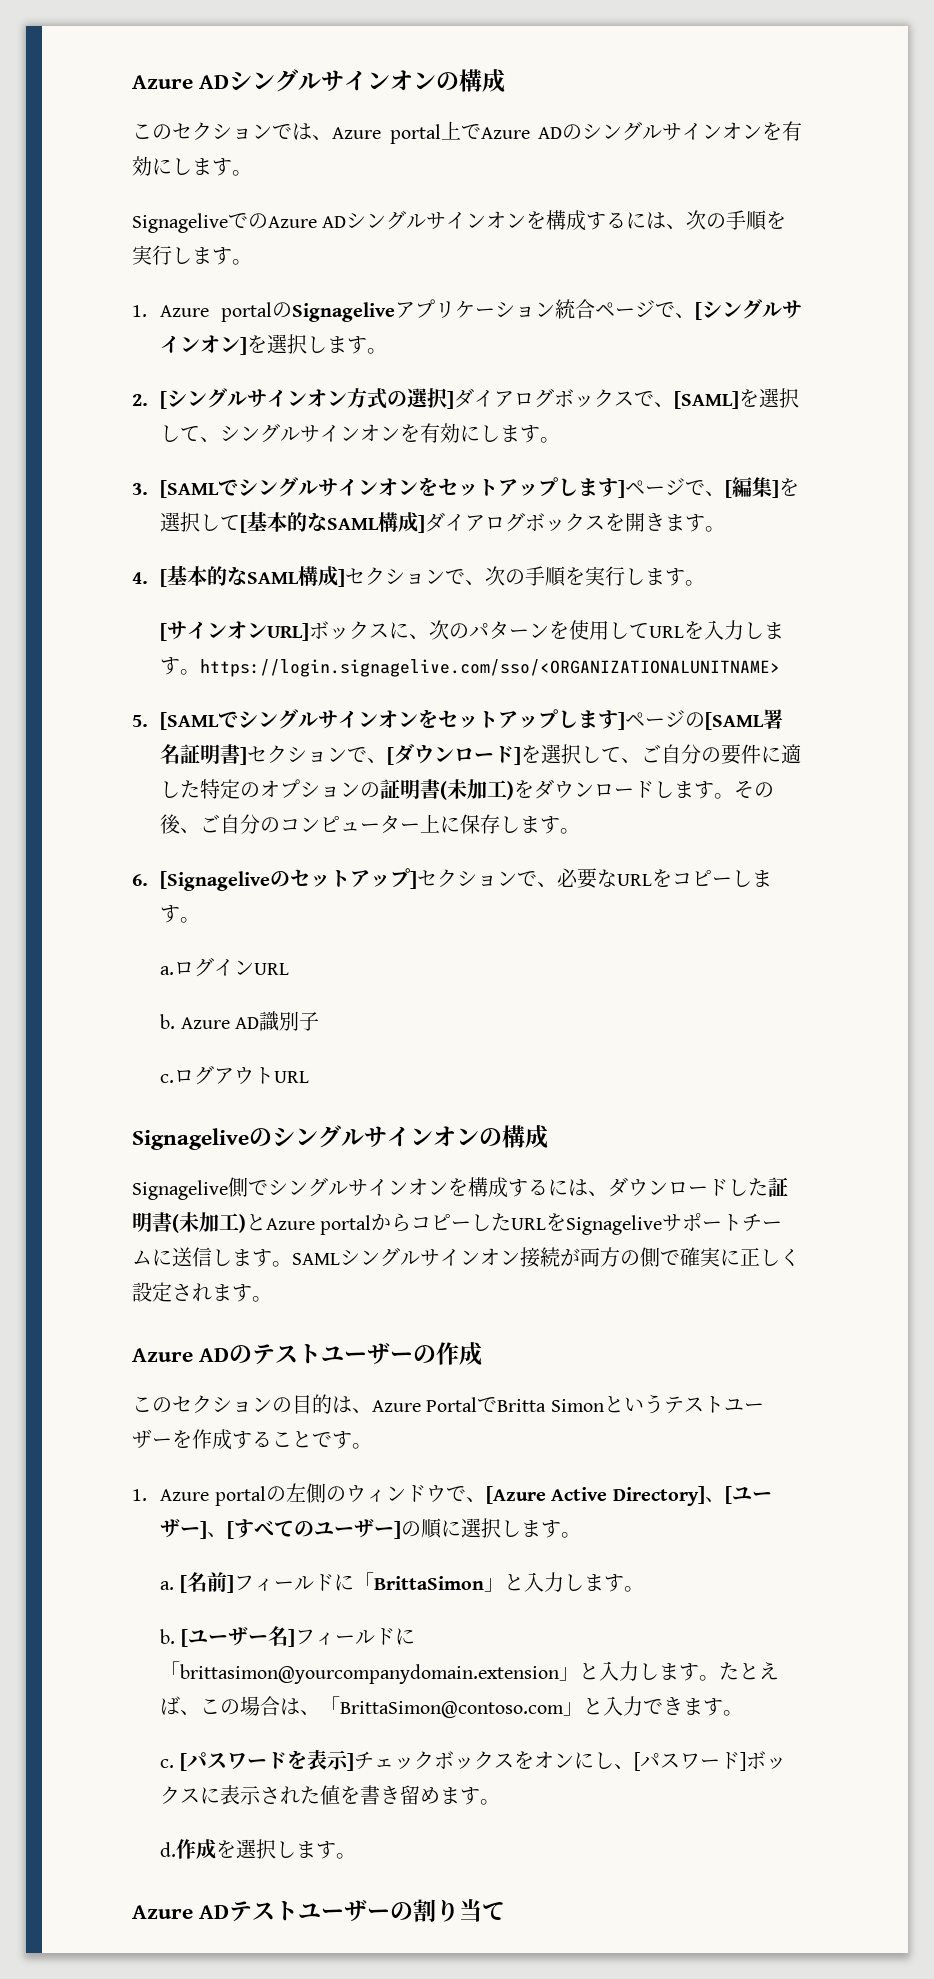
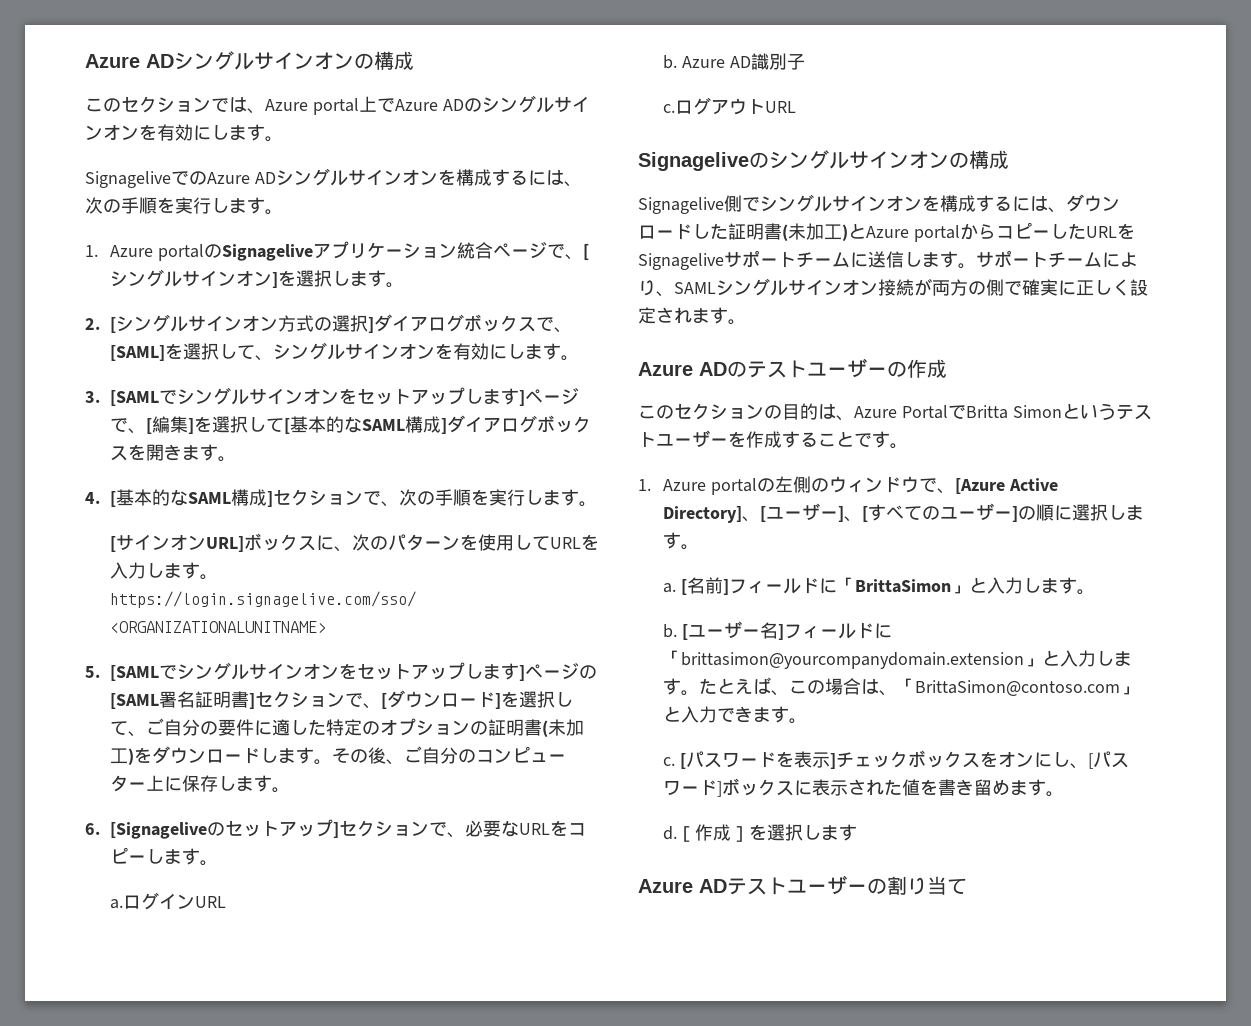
(292, 1264) none -> [976,250,1138,268] [638,280,674,297] サポートチームにより、
[176,1839,357,1859] 作成を選択します。 -> [676,824,857,842] ［作成］を選択します

